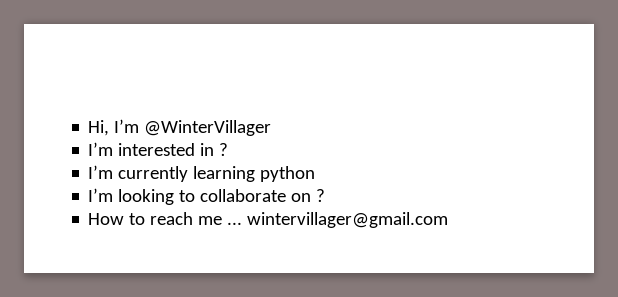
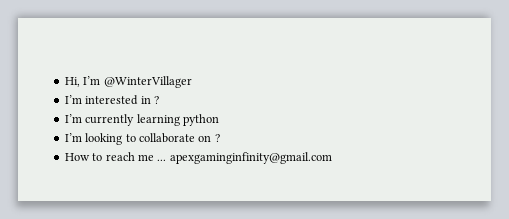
[247,212,449,228] wintervillager@gmail.com -> [169,152,332,164] apexgaminginfinity@gmail.com

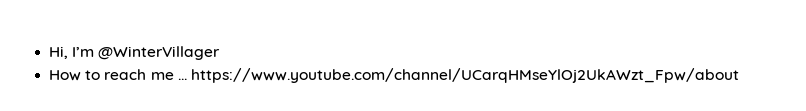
[64,95,159,105] [64,114,219,126] [64,133,220,145] // I’m interested in ? // I’m currently learning python // I’m looking to collaborate on ? -> (221, 53) none
[169,152,332,164] apexgaminginfinity@gmail.com -> [190,68,739,83] https://www.youtube.com/channel/UCarqHMseYlOj2UkAWzt_Fpw/about

